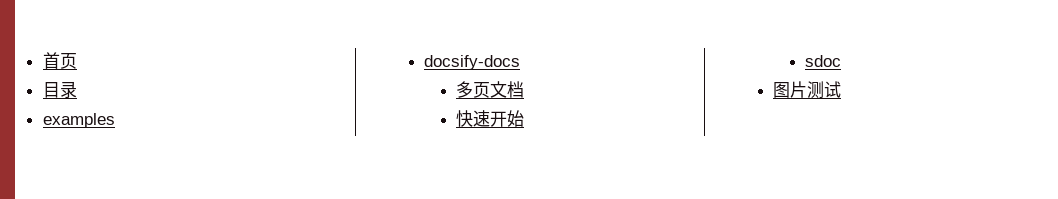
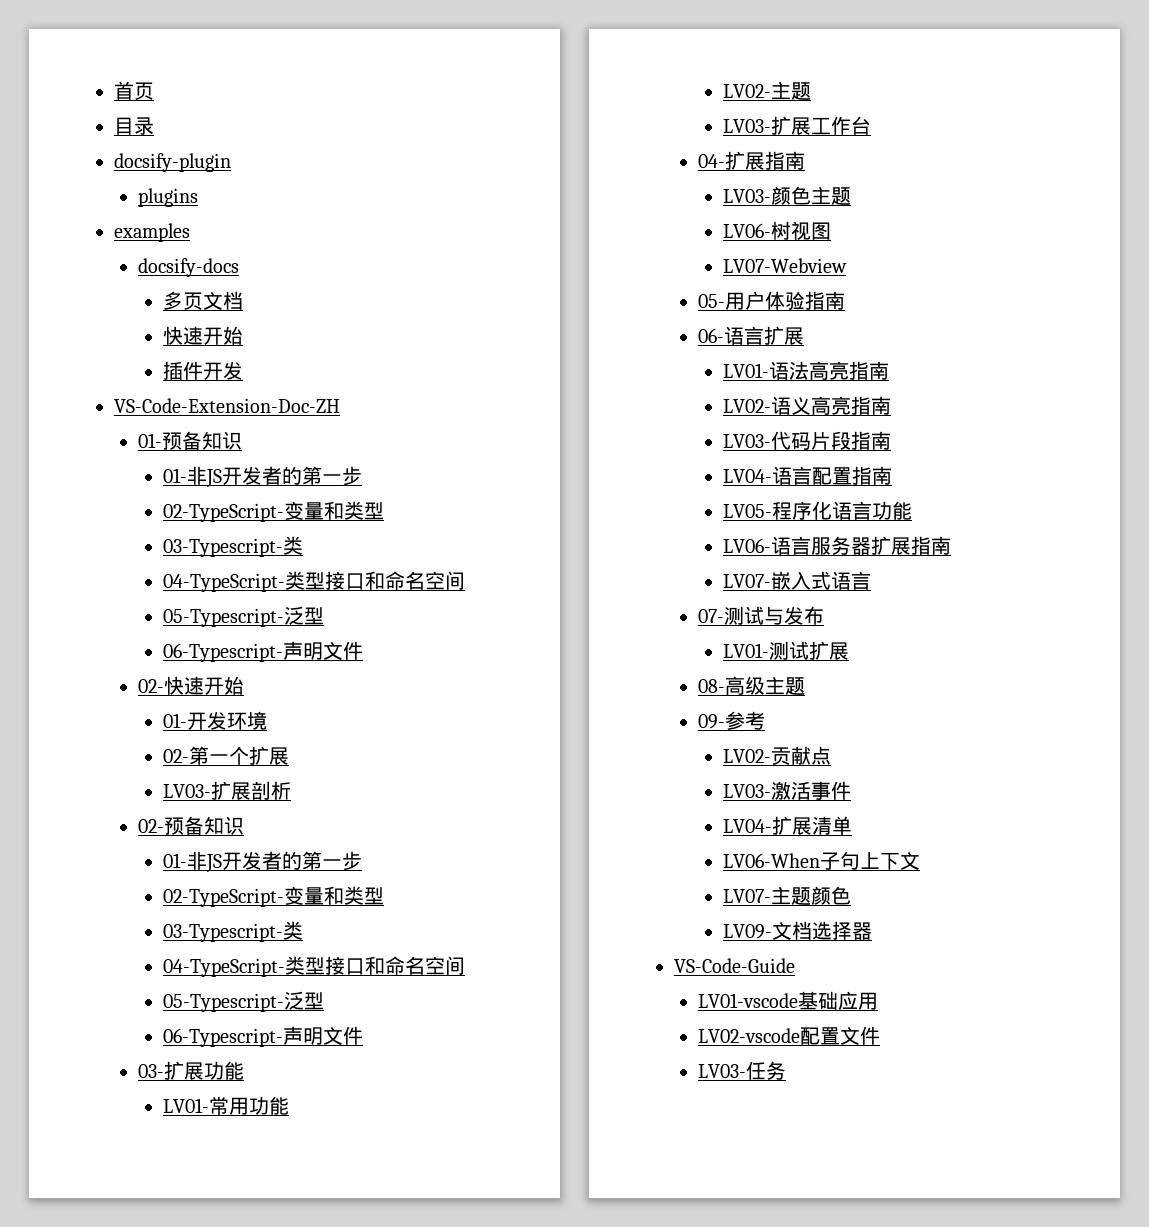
(77, 89) none -> [114,153,231,172] [138,188,199,207] // docsify-plugin // plugins
[805,55,842,67] [773,81,842,99] sdoc // 图片测试 -> [162,361,243,380] [114,398,340,413] [138,431,243,450] [162,466,362,488] [162,501,384,522] [162,536,303,557] [162,571,465,592] [162,606,324,627] [162,641,363,662] [138,676,245,695] [162,711,267,730] [162,746,289,765] [162,781,291,800] [138,816,245,835] [162,851,362,873] [162,886,384,907] [162,921,303,942] [162,956,465,977] [162,991,324,1012] [162,1026,363,1047] [138,1061,245,1080] [162,1096,289,1115] [722,81,811,100] [722,116,871,135] [698,151,806,170] [722,186,851,205] [722,221,831,241] [722,258,847,273] [698,291,846,310] [698,326,805,345] [722,361,889,380] [722,396,891,415] [722,431,891,450] [722,466,892,485] [722,501,912,520] [722,536,951,555] [722,571,871,590] [698,606,825,625] [722,641,849,660] [698,676,806,695] [698,711,766,730] [722,746,831,766] [722,781,851,800] [722,816,852,835] [722,851,920,870] [722,886,851,905] [722,921,872,940] [674,958,795,973] [698,991,879,1010] [698,1026,881,1045] [698,1061,787,1080] 插件开发 // VS-Code-Extension-Doc-ZH // 01-预备知识 // 01-非JS开发者的第一步 // 02-TypeScript-变量和类型 // 03-Typescript-类 // 04-TypeScript-类型接口和命名空间 // 05-Typescript-泛型 // 06-Typescript-声明文件 // 02-快速开始 // 01-开发环境 // 02-第一个扩展 // LV03-扩展剖析 // 02-预备知识 // 01-非JS开发者的第一步 // 02-TypeScript-变量和类型 // 03-Typescript-类 // 04-TypeScript-类型接口和命名空间 // 05-Typescript-泛型 // 06-Typescript-声明文件 // 03-扩展功能 // LV01-常用功能 // LV02-主题 // LV03-扩展工作台 // 04-扩展指南 // LV03-颜色主题 // LV06-树视图 // LV07-Webview // 05-用户体验指南 // 06-语言扩展 // LV01-语法高亮指南 // LV02-语义高亮指南 // LV03-代码片段指南 // LV04-语言配置指南 // LV05-程序化语言功能 // LV06-语言服务器扩展指南 // LV07-嵌入式语言 // 07-测试与发布 // LV01-测试扩展 // 08-高级主题 // 09-参考 // LV02-贡献点 // LV03-激活事件 // LV04-扩展清单 // LV06-When子句上下文 // LV07-主题颜色 // LV09-文档选择器 // VS-Code-Guide // LV01-vscode基础应用 // LV02-vscode配置文件 // LV03-任务

